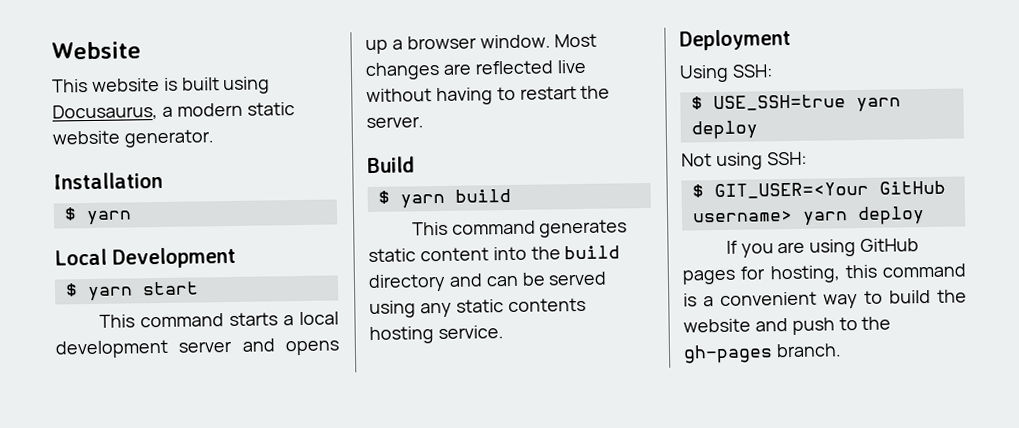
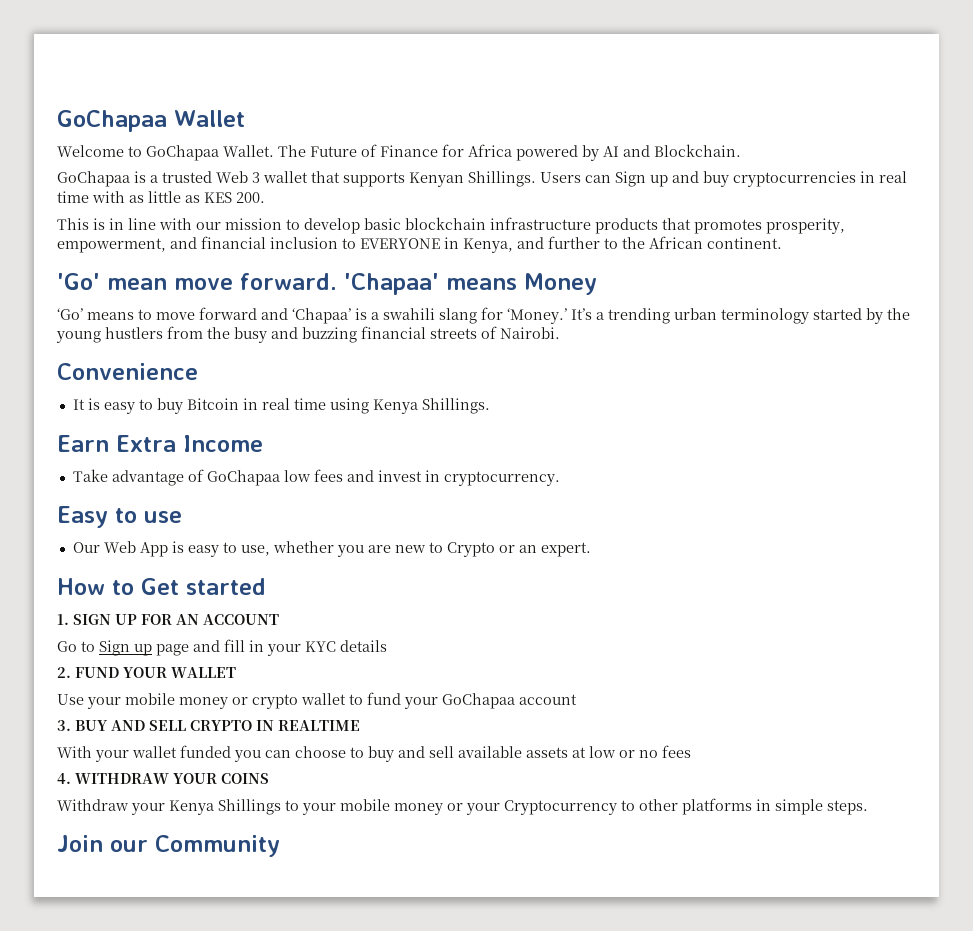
[51,41,141,60] [52,76,271,95] [52,102,295,121] [52,129,214,148] [53,171,163,190] [63,207,132,226] [54,246,236,269] [64,281,199,302] [98,311,339,328] [55,338,339,359] [365,33,598,55] [365,59,586,81] [366,85,611,106] [366,116,424,129] [367,156,415,174] [377,188,511,209] [411,219,628,238] [368,245,621,263] [368,271,608,293] [369,297,586,319] [369,325,504,345] [679,28,791,51] [679,64,773,83] [690,94,901,113] [690,120,758,140] [681,151,807,171] [691,180,946,200] [691,206,925,226] [725,238,920,258] [682,263,966,285] [683,289,967,309] [683,316,892,335] [683,343,842,364] Website // This website is built using Docusaurus, a modern static website generator. // Installation // $ yarn // Local Development // $ yarn start // This command starts a local development server and opens up a browser window. Most changes are reflected live without having to restart the server. // Build // $ yarn build // This command generates static content into the build directory and can be served using any static contents hosting service. // Deployment // Using SSH: // $ USE_SSH=true yarn deploy // Not using SSH: // $ GIT_USER=<Your GitHub username> yarn deploy // If you are using GitHub pages for hosting, this command is a convenient way to build the website and push to the gh-pages branch. -> [57,110,245,132] [57,144,741,161] [57,171,907,187] [57,191,265,203] [57,217,845,234] [57,236,782,253] [57,273,597,295] [57,307,910,324] [56,326,560,343] [57,363,198,380] [72,398,490,414] [57,435,263,452] [72,469,560,486] [57,506,182,528] [72,541,591,557] [57,578,266,595] [57,614,279,625] [57,639,387,656] [57,667,236,678] [57,692,577,709] [57,720,360,731] [57,745,691,762] [57,773,269,784] [57,798,868,815] [57,835,280,857] GoChapaa Wallet // Welcome to GoChapaa Wallet. The Future of Finance for Africa powered by AI and Blockchain. // GoChapaa is a trusted Web 3 wallet that supports Kenyan Shillings. Users can Sign up and buy cryptocurrencies in real time with as little as KES 200. // This is in line with our mission to develop basic blockchain infrastructure products that promotes prosperity, empowerment, and financial inclusion to EVERYONE in Kenya, and further to the African continent. // 'Go' mean move forward. 'Chapaa' means Money // ‘Go’ means to move forward and ‘Chapaa’ is a swahili slang for ‘Money.’ It’s a trending urban terminology started by the young hustlers from the busy and buzzing financial streets of Nairobi. // Convenience // It is easy to buy Bitcoin in real time using Kenya Shillings. // Earn Extra Income // Take advantage of GoChapaa low fees and invest in cryptocurrency. // Easy to use // Our Web App is easy to use, whether you are new to Crypto or an expert. // How to Get started // 1. SIGN UP FOR AN ACCOUNT // Go to Sign up page and fill in your KYC details // 2. FUND YOUR WALLET // Use your mobile money or crypto wallet to fund your GoChapaa account // 3. BUY AND SELL CRYPTO IN REALTIME // With your wallet funded you can choose to buy and sell available assets at low or no fees // 4. WITHDRAW YOUR COINS // Withdraw your Kenya Shillings to your mobile money or your Cryptocurrency to other platforms in simple steps. // Join our Community

